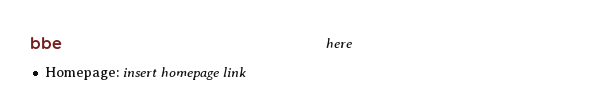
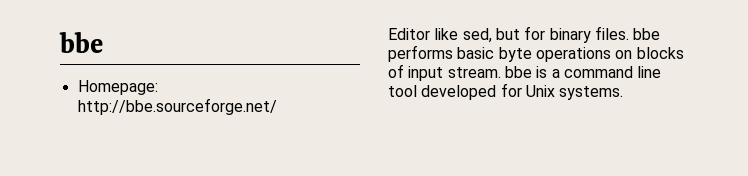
[123,67,247,80] [326,38,353,48] insert homepage link here -> [77,98,277,115] [388,26,661,43] [388,45,684,62] [388,64,662,81] [388,83,624,100] http://bbe.sourceforge.net/ // Editor like sed, but for binary files. bbe performs basic byte operations on blocks of input stream. bbe is a command line tool developed for Unix systems.

